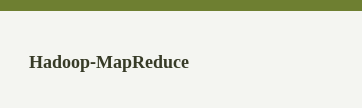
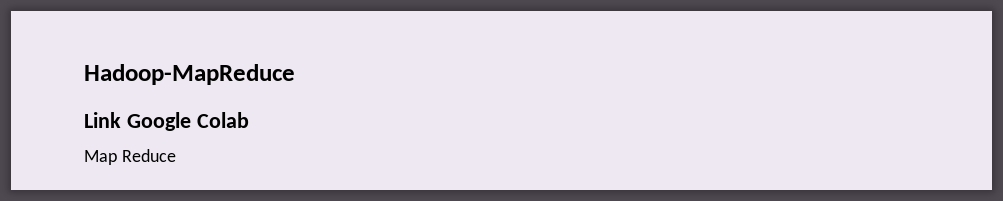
(189, 63) none -> [84,112,249,131] [84,149,176,165] // Link Google Colab // Map Reduce

